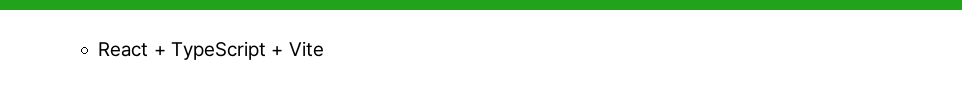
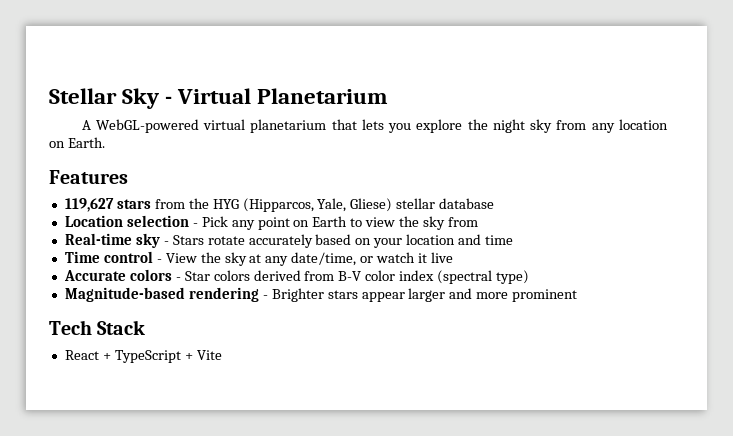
(98, 49) none -> [49,88,389,109] [81,119,668,133] [49,137,105,148] [49,170,128,184] [64,198,495,212] [64,215,478,230] [64,233,514,248] [64,251,453,266] [63,269,530,284] [64,287,578,302] [49,320,146,335] Stellar Sky - Virtual Planetarium // A WebGL-powered virtual planetarium that lets you explore the night sky from any location on Earth. // Features // 119,627 stars from the HYG (Hipparcos, Yale, Gliese) stellar database // Location selection - Pick any point on Earth to view the sky from // Real-time sky - Stars rotate accurately based on your location and time // Time control - View the sky at any date/time, or watch it live // Accurate colors - Star colors derived from B-V color index (spectral type) // Magnitude-based rendering - Brighter stars appear larger and more prominent // Tech Stack //

